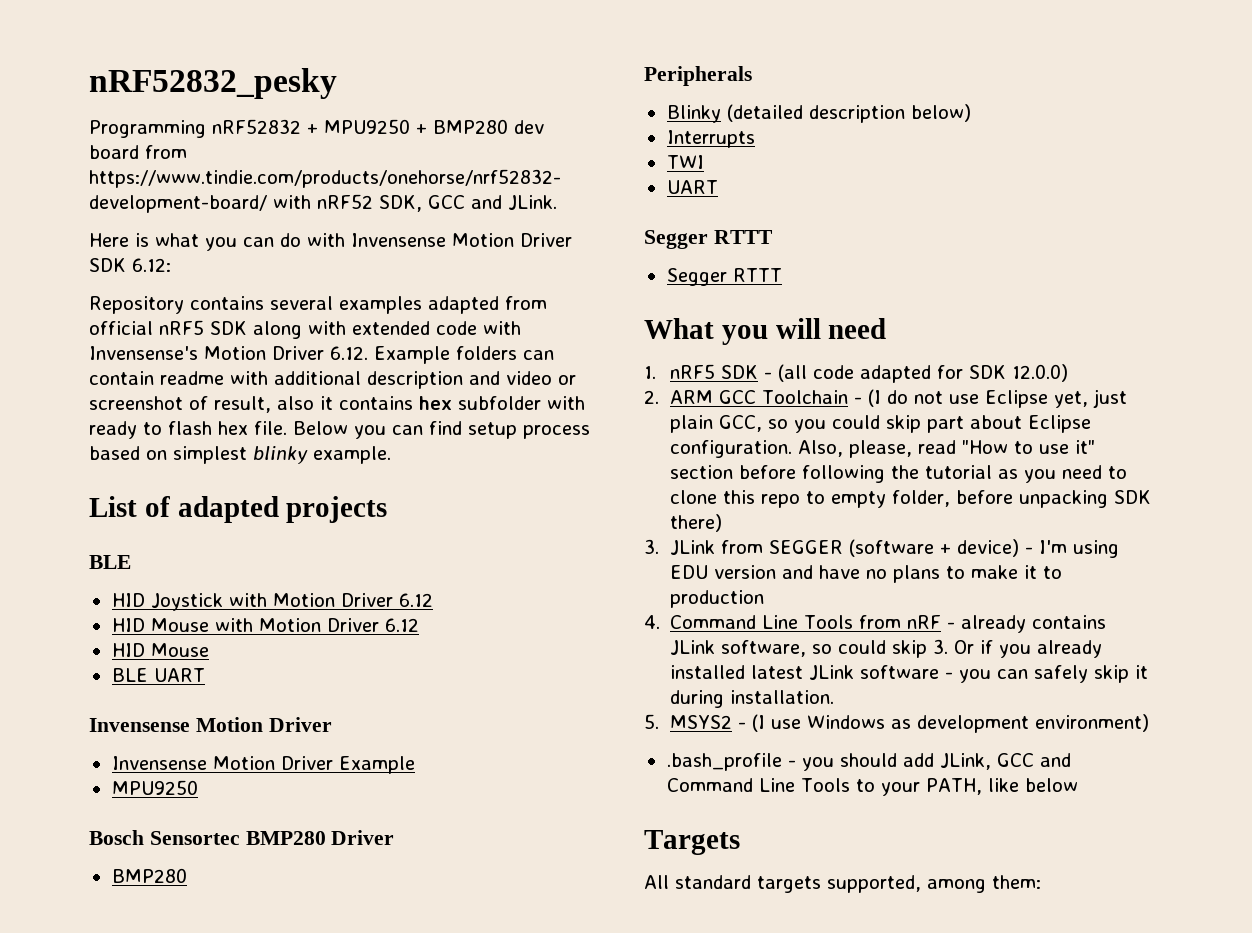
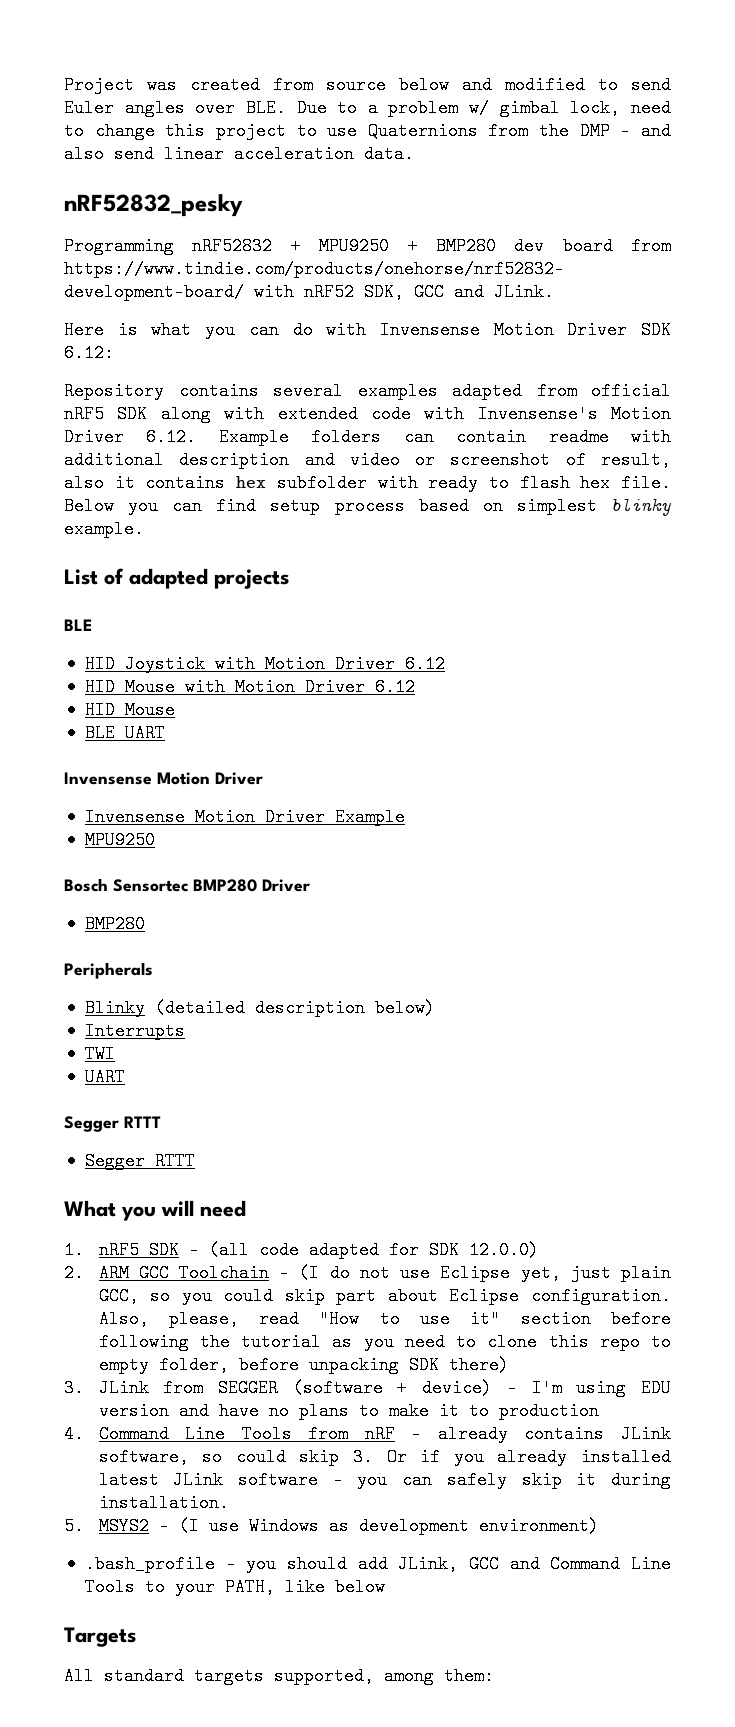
(89, 83) none -> [64,76,671,94] [64,99,671,117] [64,122,671,140] [64,145,414,163] Project was created from source below and modified to send Euler angles over BLE. Due to a problem w/ gimbal lock, need to change this project to use Quaternions from the DMP - and also send linear acceleration data. //

